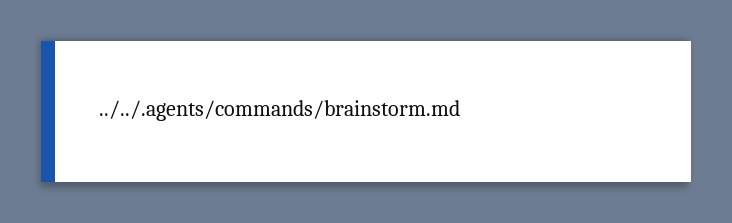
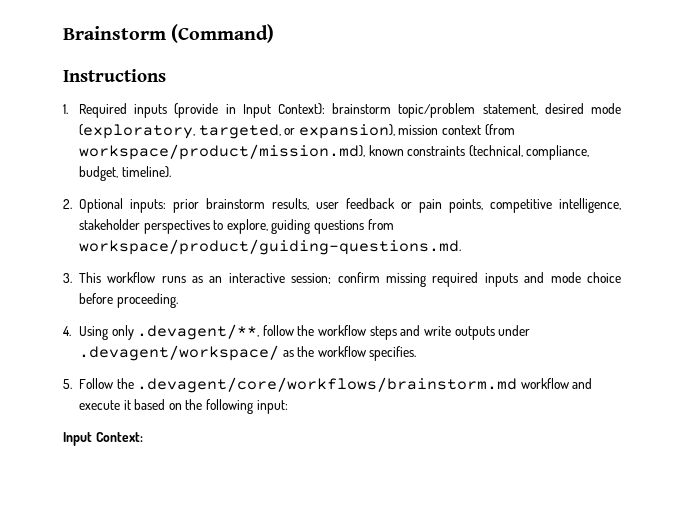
[99,100,460,121] ../../.agents/commands/brainstorm.md -> [63,24,275,43] [63,69,166,82] [63,103,621,118] [78,124,515,139] [78,144,590,160] [78,166,171,181] [63,198,621,213] [78,219,394,234] [78,239,461,255] [63,272,621,287] [78,293,178,308] [63,324,531,340] [78,345,417,361] [63,377,593,393] [78,399,288,414] [63,432,143,446] Brainstorm (Command) // Instructions // 1. Required inputs (provide in Input Context): brainstorm topic/problem statement, desired mode (exploratory, targeted, or expansion), mission context (from workspace/product/mission.md), known constraints (technical, compliance, budget, timeline). // 2. Optional inputs: prior brainstorm results, user feedback or pain points, competitive intelligence, stakeholder perspectives to explore, guiding questions from workspace/product/guiding-questions.md. // 3. This workflow runs as an interactive session; confirm missing required inputs and mode choice before proceeding. // 4. Using only .devagent/**, follow the workflow steps and write outputs under .devagent/workspace/ as the workflow specifies. // 5. Follow the .devagent/core/workflows/brainstorm.md workflow and execute it based on the following input: // Input Context:

